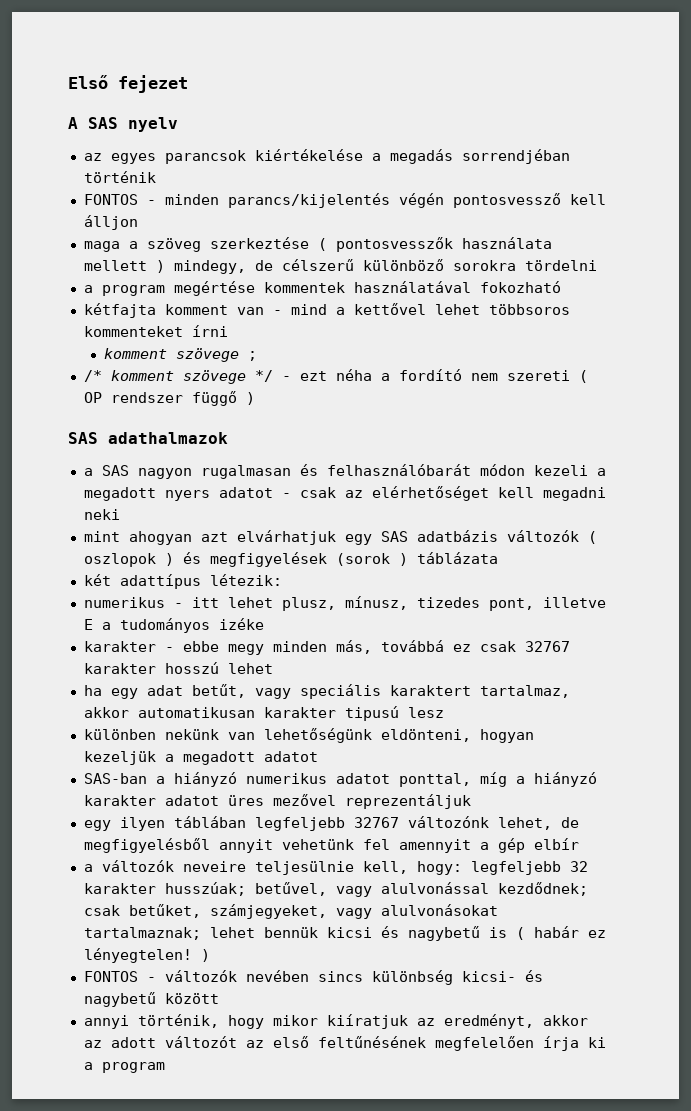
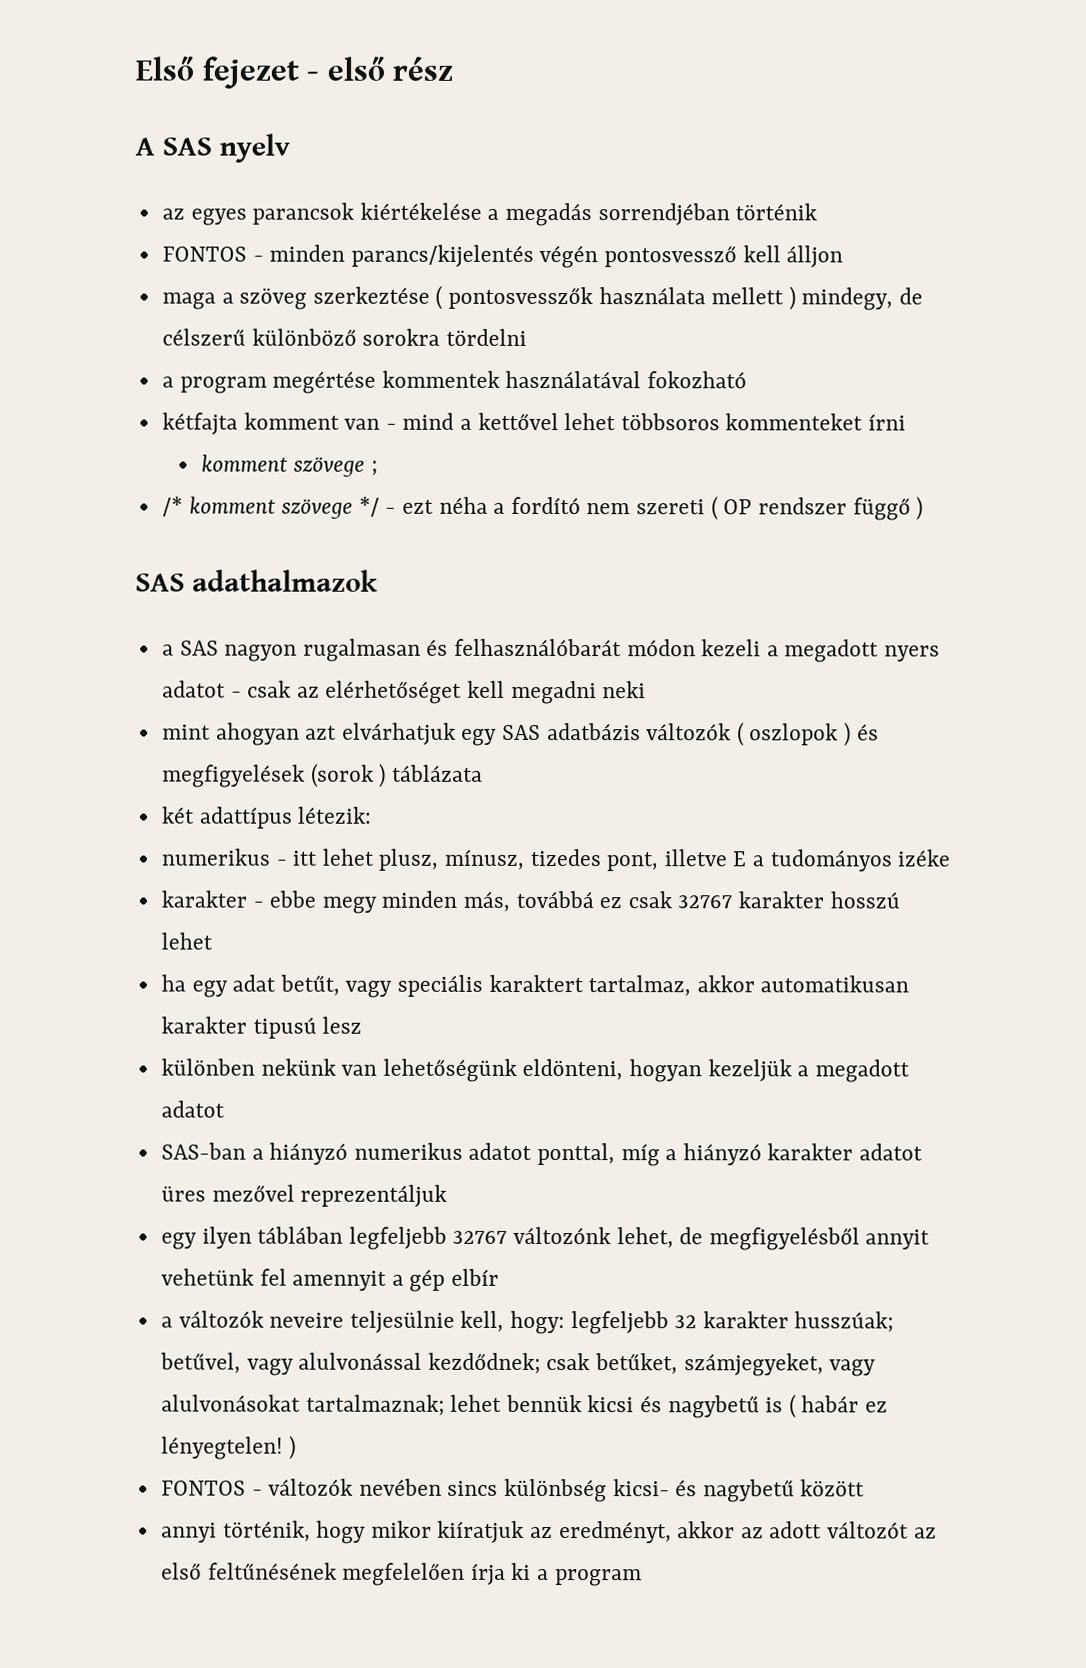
(188, 84) none -> [306,56,454,81] - első rész

